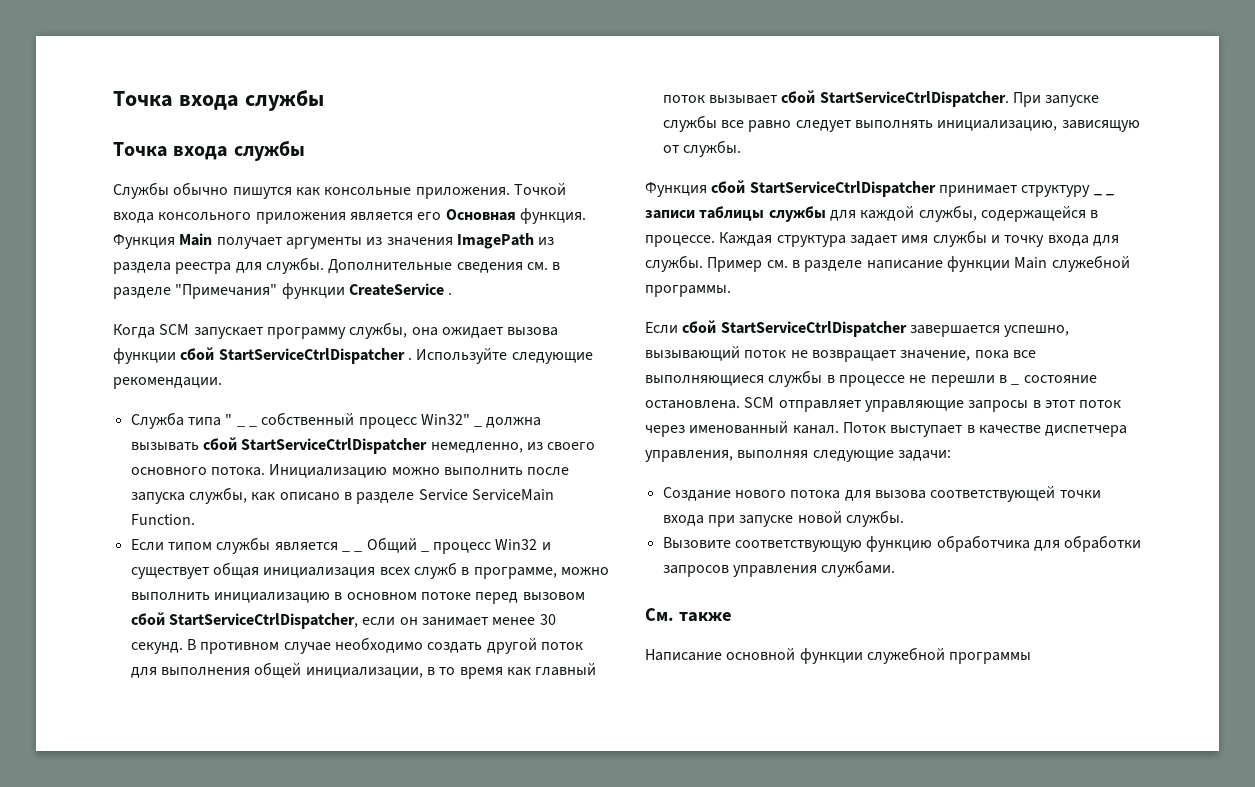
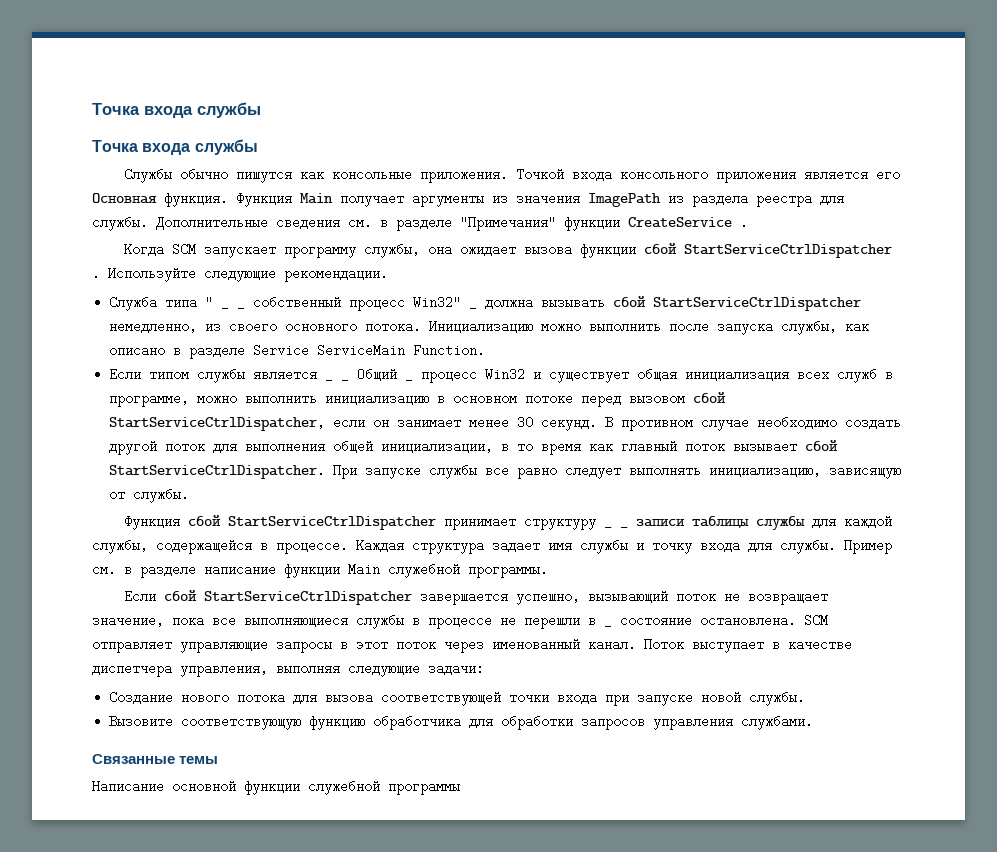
[645,608,732,622] См. также -> [92,754,219,764] Связанные темы

